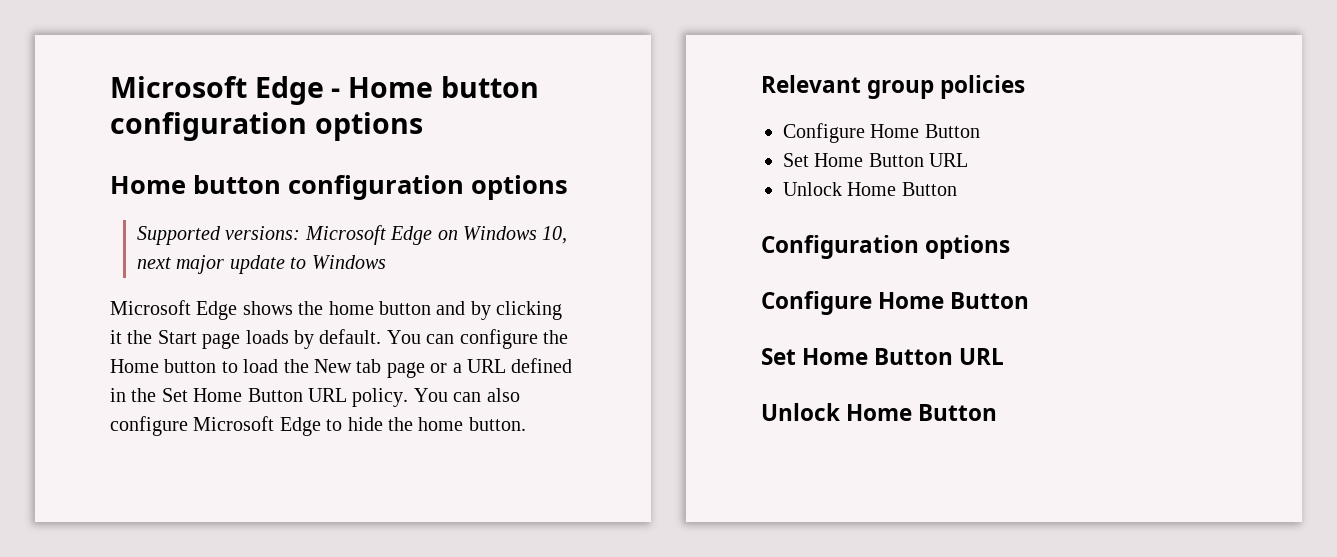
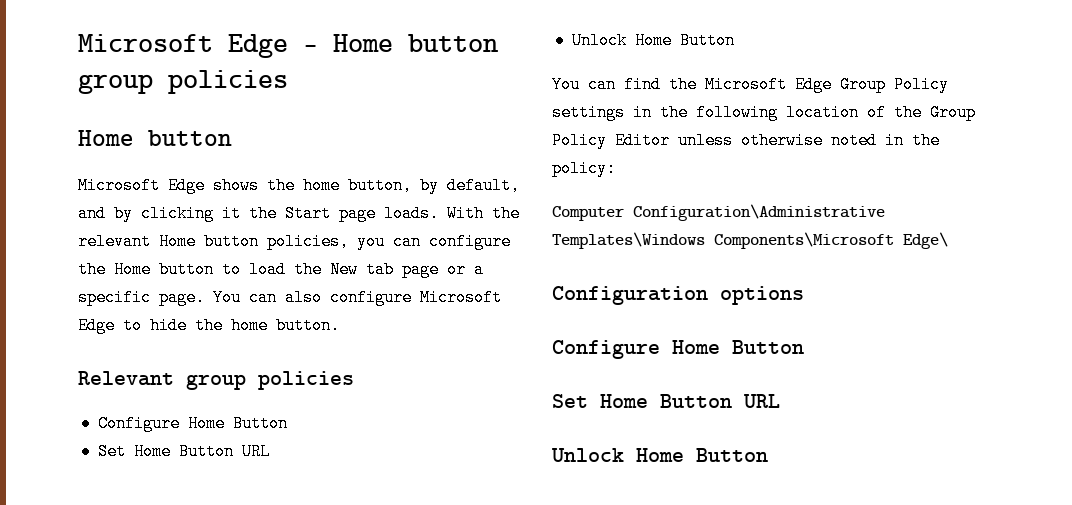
[110,112,423,141] [110,175,568,200] [137,225,568,245] [137,255,386,274] configuration options // Home button configuration options // Supported versions: Microsoft Edge on Windows 10, next major update to Windows -> [78,70,288,94] [78,130,232,146] group policies // Home button
[379,301,431,315] button -> [348,177,520,194] button, by default,
[245,329,421,349] loads by default. You -> [384,205,520,222] [78,233,385,250] loads. With the relevant Home button policies, you
[466,358,573,373] [110,388,409,407] URL defined in the Set Home Button URL policy. -> [78,289,205,306] specific page.
(957, 189) none -> [552,76,949,93] [552,104,976,121] [552,132,940,149] [552,160,616,177] [552,204,885,221] [552,232,948,249] // You can find the Microsoft Edge Group Policy settings in the following location of the Group Policy Editor unless otherwise noted in the policy: // Computer Configuration\Administrative Templates\Windows Components\Microsoft Edge\

